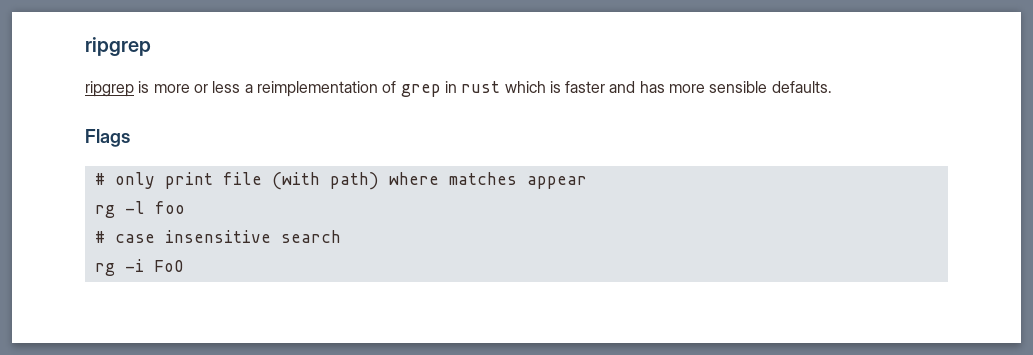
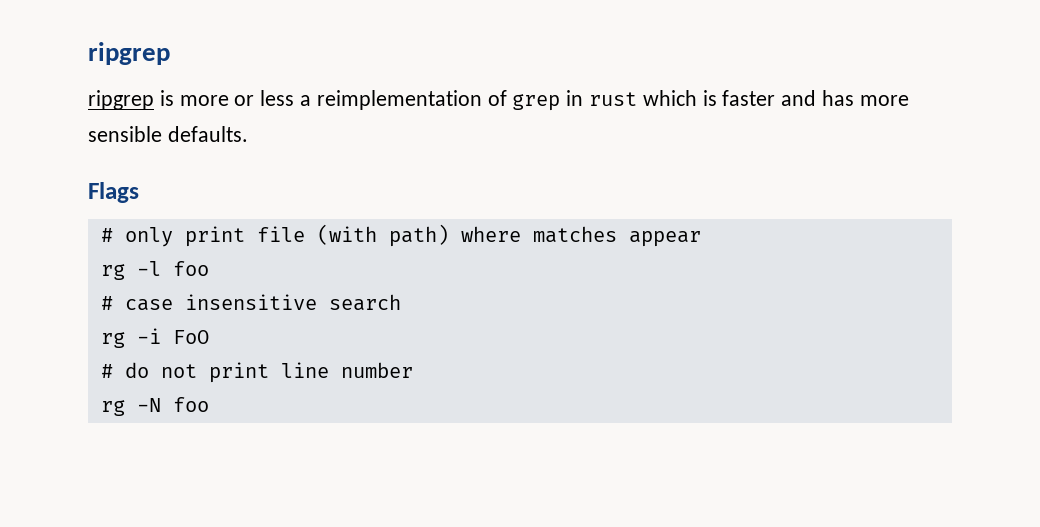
(184, 266) none -> [100,362,413,383] [100,397,209,416] // # do not print line number // rg -N foo

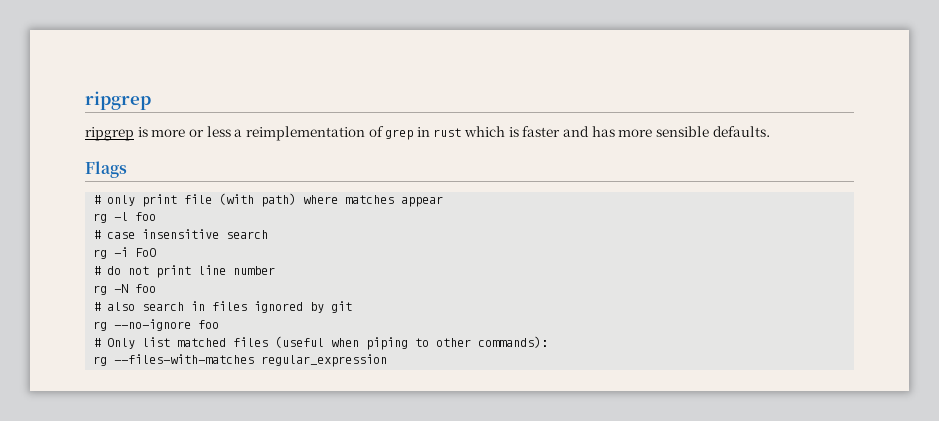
(209, 404) none -> [93,301,353,313] [93,319,220,331] [93,336,549,350] [93,354,388,367] // # also search in files ignored by git // rg --no-ignore foo // # Only list matched files (useful when piping to other commands): // rg --files-with-matches regular_expression

